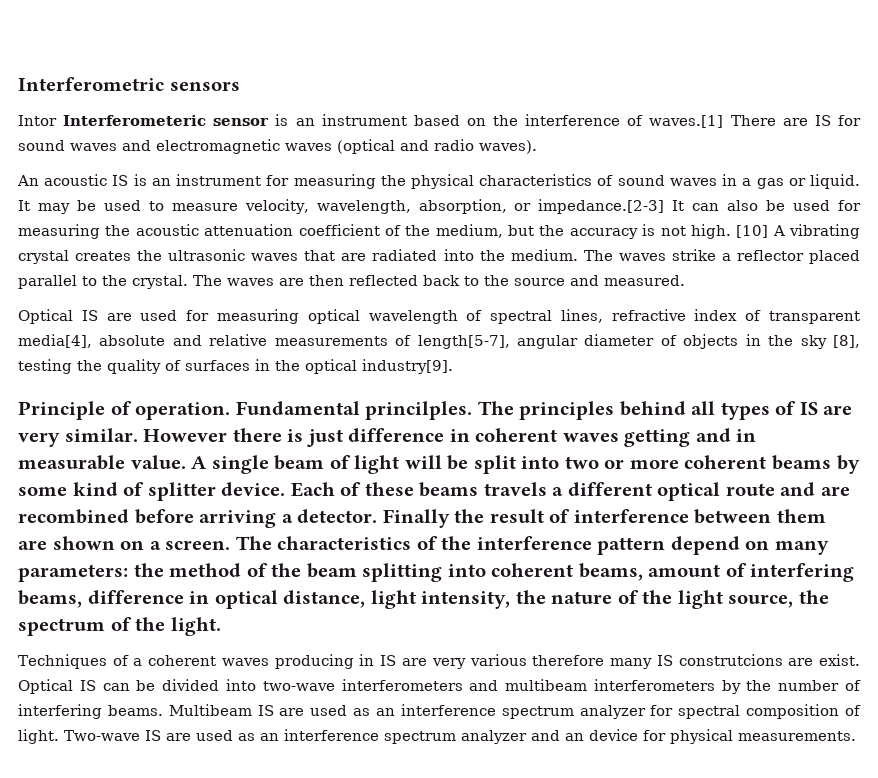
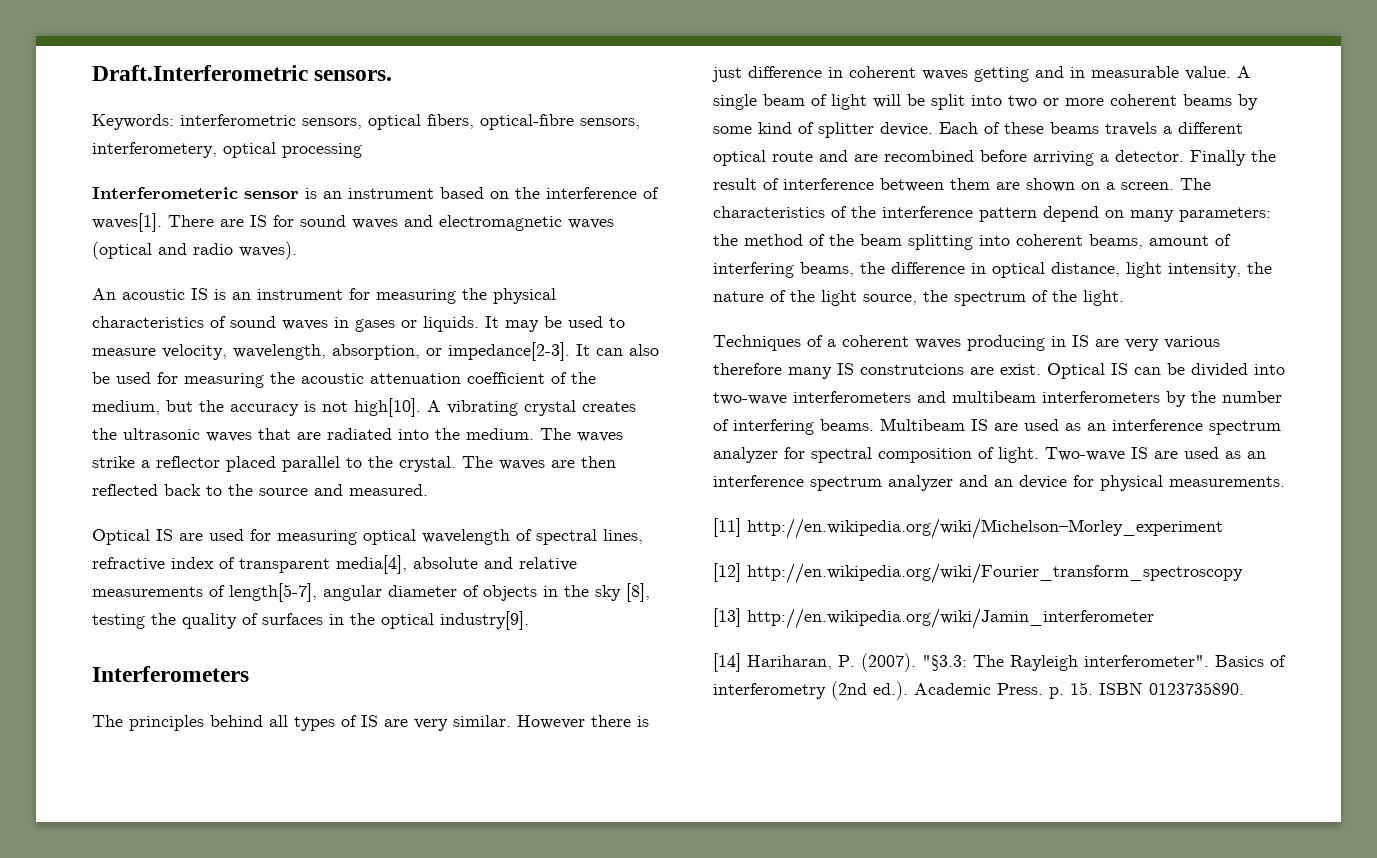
[18,77,240,91] [18,115,57,126] Interferometric sensors // Intor -> [92,65,393,81] [92,114,640,130] [92,142,362,158] Draft.Interferometric sensors. // Keywords: interferometric sensors, optical fibers, optical-fibre sensors, interferometery, optical processing //
[649,115,724,128] waves.[1] -> [92,213,162,232] waves[1].
[742,174,860,189] a gas or liquid. -> [355,316,479,332] gases or liquids.
[538,199,665,214] impedance.[2-3] -> [448,342,570,361] impedance[2-3].
[690,224,769,239] high. [10] -> [354,398,421,417] high[10].
[18,401,473,420] Principle of operation. Fundamental princilples. -> [92,666,249,682] Interferometers //
(82, 599) none -> [860,262,885,274] the
(856, 736) none -> [713,518,1223,539] [713,563,1243,584] [713,608,1154,629] [713,653,1286,672] [713,681,1244,700] // [11] http://en.wikipedia.org/wiki/Michelson–Morley_experiment // [12] http://en.wikipedia.org/wiki/Fourier_transform_spectroscopy // [13] http://en.wikipedia.org/wiki/Jamin_interferometer // [14] Hariharan, P. (2007). "§3.3: The Rayleigh interferometer". Basics of interferometry (2nd ed.). Academic Press. p. 15. ISBN 0123735890.

